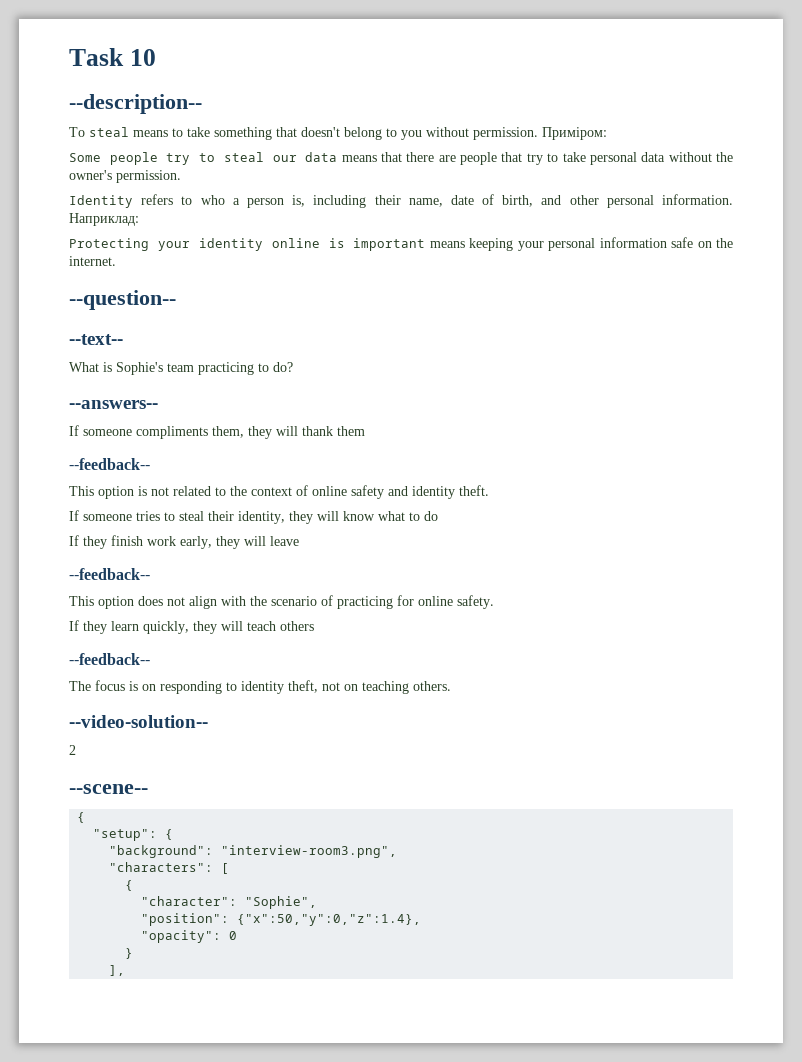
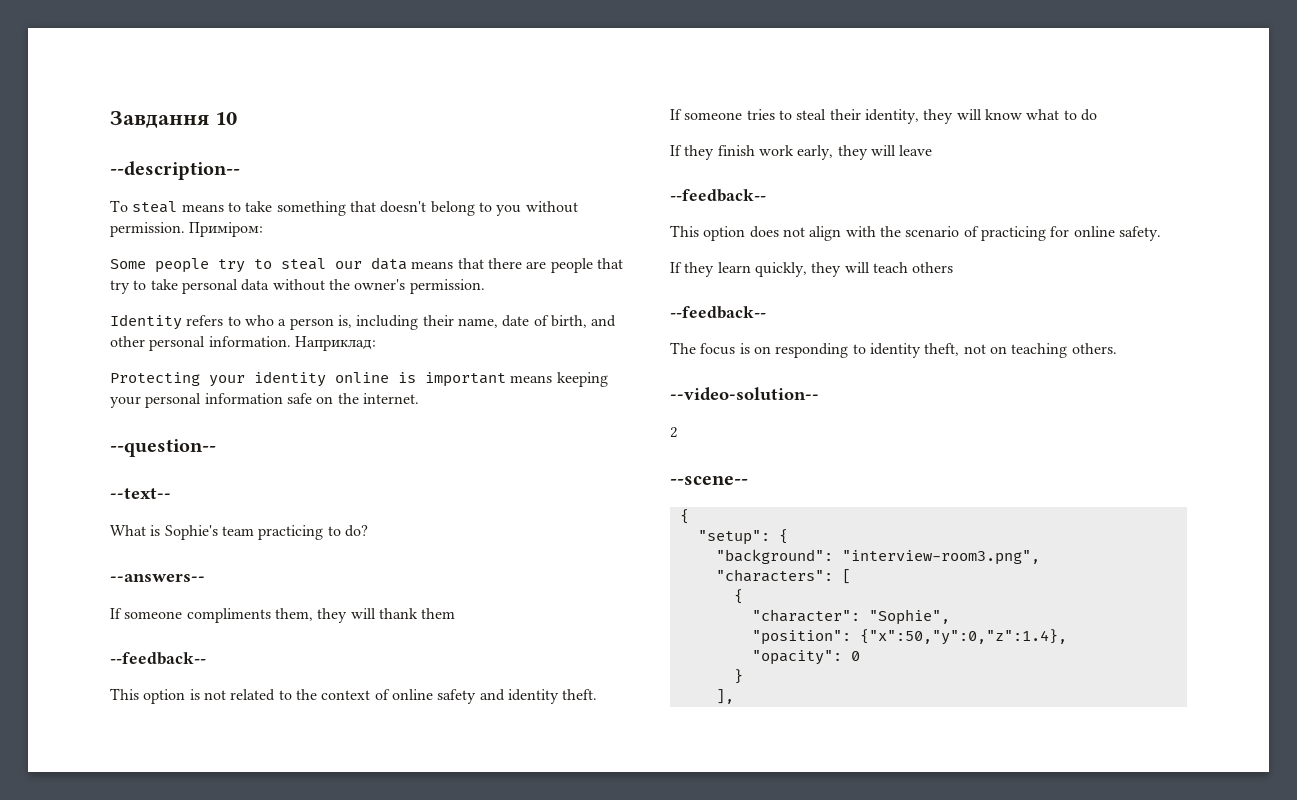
[69,48,124,66] Task -> [110,111,209,128] Завдання

